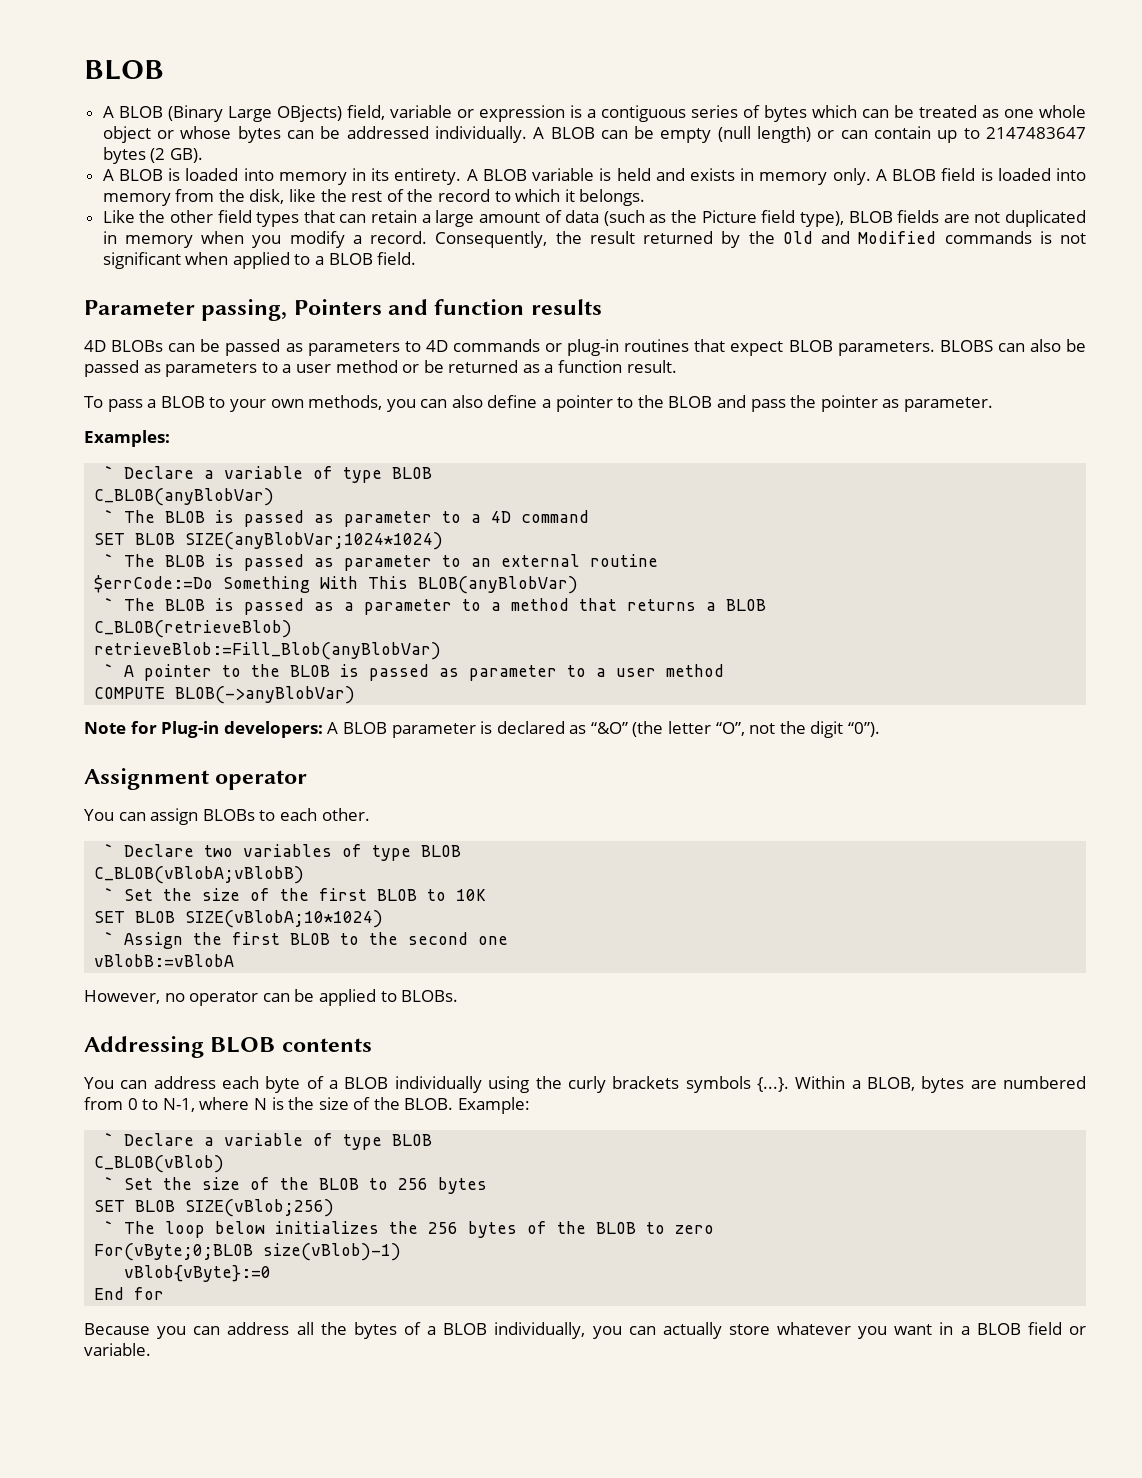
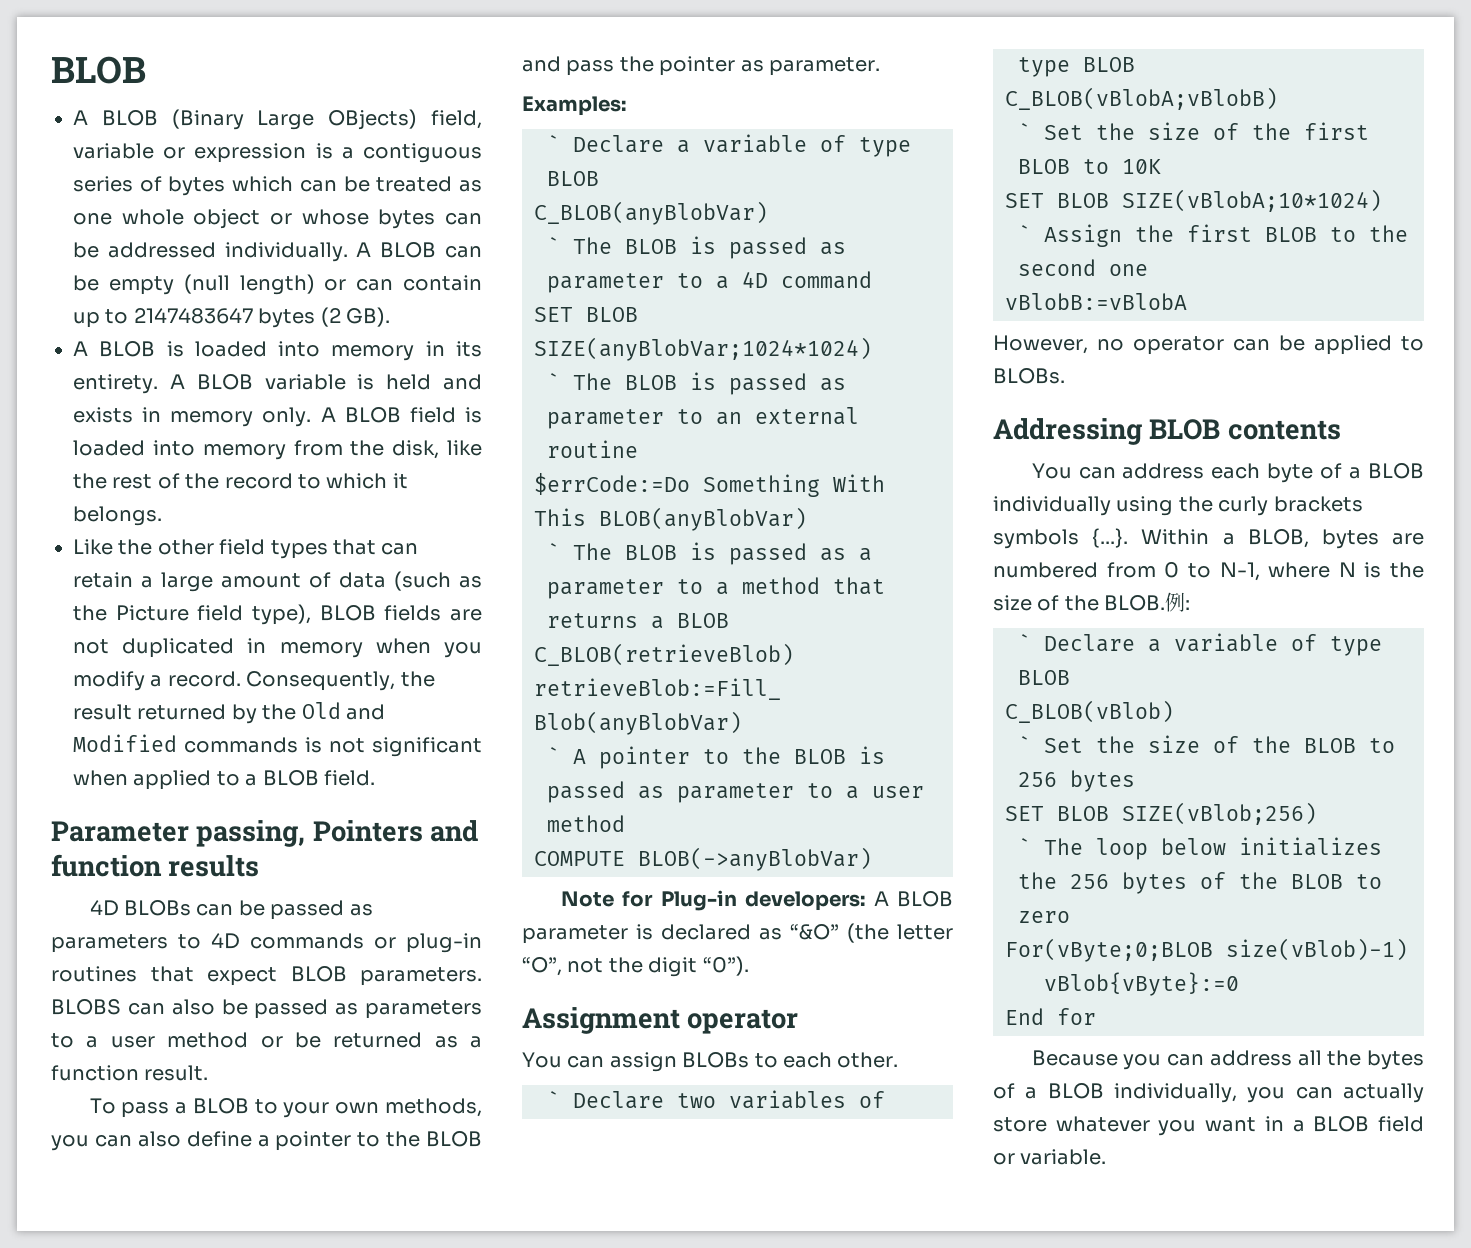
[458,1097,531,1114] Example: -> [1165,592,1191,612] 例:

